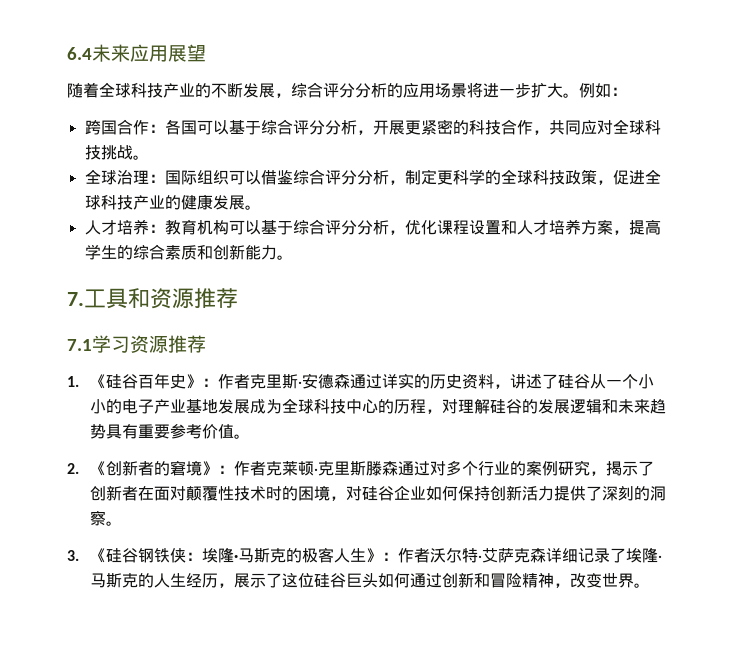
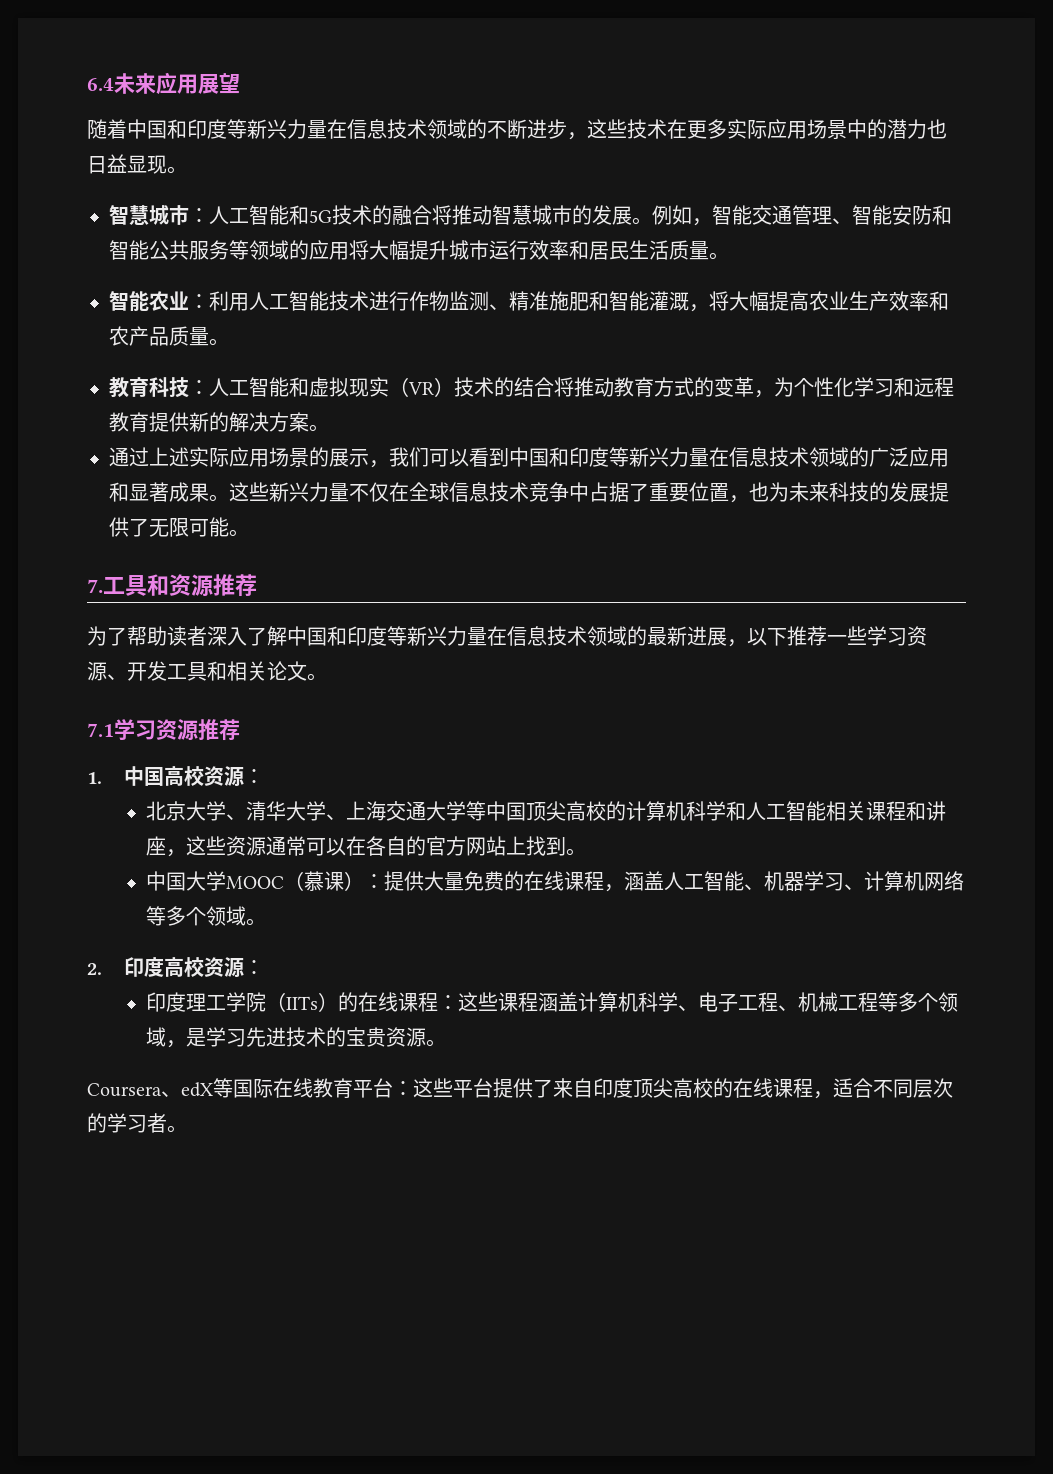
[99,82,627,98] [84,119,661,135] [84,145,149,160] [84,169,661,185] [84,194,261,210] [84,219,661,235] [84,244,277,260] 全球科技产业的不断发展，综合评分分析的应用场景将进一步扩大。例如： // 跨国合作：各国可以基于综合评分分析，开展更紧密的科技合作，共同应对全球科技挑战。 // 全球治理：国际组织可以借鉴综合评分分析，制定更科学的全球科技政策，促进全球科技产业的健康发展。 // 人才培养：教育机构可以基于综合评分分析，优化课程设置和人才培养方案，提高学生的综合素质和创新能力 -> [127,119,947,140] [87,154,187,174] [109,205,952,226] [109,240,729,260] [109,291,949,312] [109,326,229,346] [109,377,954,398] [109,412,329,432] [109,447,949,468] [109,482,949,503] [109,517,229,537] 中国和印度等新兴力量在信息技术领域的不断进步，这些技术在更多实际应用场景中的潜力也日益显现。 // 智慧城市：人工智能和5G技术的融合将推动智慧城市的发展。例如，智能交通管理、智能安防和智能公共服务等领域的应用将大幅提升城市运行效率和居民生活质量。 // 智能农业：利用人工智能技术进行作物监测、精准施肥和智能灌溉，将大幅提高农业生产效率和农产品质量。 // 教育科技：人工智能和虚拟现实（VR）技术的结合将推动教育方式的变革，为个性化学习和远程教育提供新的解决方案。 // 通过上述实际应用场景的展示，我们可以看到中国和印度等新兴力量在信息技术领域的广泛应用和显著成果。这些新兴力量不仅在全球信息技术竞争中占据了重要位置，也为未来科技的发展提供了无限可能
(238, 298) none -> [87,626,927,647] [87,661,327,681] // 为了帮助读者深入了解中国和印度等新兴力量在信息技术领域的最新进展，以下推荐一些学习资源、开发工具和相关论文。
[90,373,655,389] [90,398,667,414] [90,424,251,439] [67,460,655,476] [90,485,667,501] [90,510,123,526] [67,547,663,563] [90,572,635,588] 《硅谷百年史》：作者克里斯·安德森通过详实的历史资料，讲述了硅谷从一个小小的电子产业基地发展成为全球科技中心的历程，对理解硅谷的发展逻辑和未来趋势具有重要参考价值。 // 2.《创新者的窘境》：作者克莱顿·克里斯滕森通过对多个行业的案例研究，揭示了创新者在面对颠覆性技术时的困境，对硅谷企业如何保持创新活力提供了深刻的洞察。 // 3.《硅谷钢铁侠：埃隆·马斯克的极客人生》：作者沃尔特·艾萨克森详细记录了埃隆·马斯克的人生经历，展示了这位硅谷巨头如何通过创新和冒险精神，改变世界 -> [123,766,264,787] [145,801,946,821] [145,836,586,857] [145,871,964,892] [145,906,266,926] [87,957,264,978] [145,992,958,1012] [145,1027,446,1048] [87,1078,953,1099] [87,1113,167,1133] 中国高校资源： // 北京大学、清华大学、上海交通大学等中国顶尖高校的计算机科学和人工智能相关课程和讲座，这些资源通常可以在各自的官方网站上找到。 // 中国大学MOOC（慕课）：提供大量免费的在线课程，涵盖人工智能、机器学习、计算机网络等多个领域。 // 2.印度高校资源： // 印度理工学院（IITs）的在线课程：这些课程涵盖计算机科学、电子工程、机械工程等多个领域，是学习先进技术的宝贵资源。 // Coursera、edX等国际在线教育平台：这些平台提供了来自印度顶尖高校的在线课程，适合不同层次的学习者

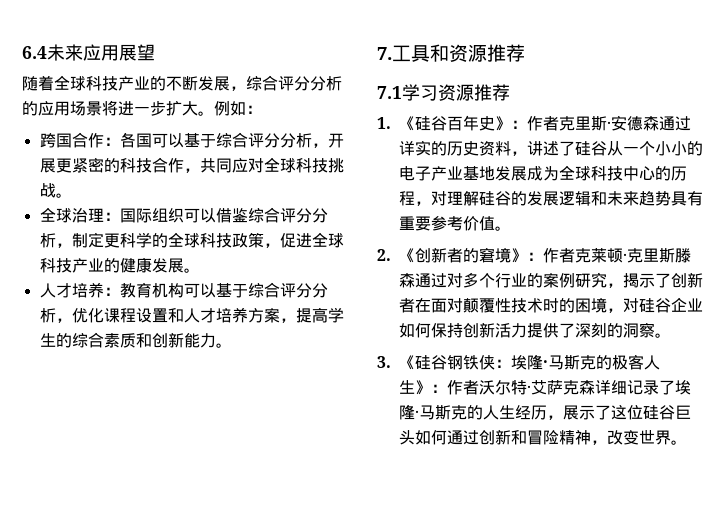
[127,119,947,140] [87,154,187,174] [109,205,952,226] [109,240,729,260] [109,291,949,312] [109,326,229,346] [109,377,954,398] [109,412,329,432] [109,447,949,468] [109,482,949,503] [109,517,229,537] 中国和印度等新兴力量在信息技术领域的不断进步，这些技术在更多实际应用场景中的潜力也日益显现。 // 智慧城市：人工智能和5G技术的融合将推动智慧城市的发展。例如，智能交通管理、智能安防和智能公共服务等领域的应用将大幅提升城市运行效率和居民生活质量。 // 智能农业：利用人工智能技术进行作物监测、精准施肥和智能灌溉，将大幅提高农业生产效率和农产品质量。 // 教育科技：人工智能和虚拟现实（VR）技术的结合将推动教育方式的变革，为个性化学习和远程教育提供新的解决方案。 // 通过上述实际应用场景的展示，我们可以看到中国和印度等新兴力量在信息技术领域的广泛应用和显著成果。这些新兴力量不仅在全球信息技术竞争中占据了重要位置，也为未来科技的发展提供了无限可能 -> [54,75,342,91] [22,100,262,116] [39,132,344,148] [39,157,344,173] [39,183,72,198] [39,207,328,223] [39,232,344,248] [39,257,200,273] [39,282,328,298] [39,307,344,323] [39,332,216,348] 全球科技产业的不断发展，综合评分分析的应用场景将进一步扩大。例如： // 跨国合作：各国可以基于综合评分分析，开展更紧密的科技合作，共同应对全球科技挑战。 // 全球治理：国际组织可以借鉴综合评分分析，制定更科学的全球科技政策，促进全球科技产业的健康发展。 // 人才培养：教育机构可以基于综合评分分析，优化课程设置和人才培养方案，提高学生的综合素质和创新能力
[87,626,927,647] [87,661,327,681] // 为了帮助读者深入了解中国和印度等新兴力量在信息技术领域的最新进展，以下推荐一些学习资源、开发工具和相关论文。 -> (525, 53) none
[123,766,264,787] [145,801,946,821] [145,836,586,857] [145,871,964,892] [145,906,266,926] [87,957,264,978] [145,992,958,1012] [145,1027,446,1048] [87,1078,953,1099] [87,1113,167,1133] 中国高校资源： // 北京大学、清华大学、上海交通大学等中国顶尖高校的计算机科学和人工智能相关课程和讲座，这些资源通常可以在各自的官方网站上找到。 // 中国大学MOOC（慕课）：提供大量免费的在线课程，涵盖人工智能、机器学习、计算机网络等多个领域。 // 2.印度高校资源： // 印度理工学院（IITs）的在线课程：这些课程涵盖计算机科学、电子工程、机械工程等多个领域，是学习先进技术的宝贵资源。 // Coursera、edX等国际在线教育平台：这些平台提供了来自印度顶尖高校的在线课程，适合不同层次的学习者 -> [399,115,691,131] [399,140,703,156] [399,165,687,181] [399,191,703,206] [399,216,511,231] [377,247,691,263] [399,272,703,288] [399,297,703,313] [399,322,671,338] [377,354,660,370] [399,380,691,395] [399,405,691,420] [399,429,671,445] 《硅谷百年史》：作者克里斯·安德森通过详实的历史资料，讲述了硅谷从一个小小的电子产业基地发展成为全球科技中心的历程，对理解硅谷的发展逻辑和未来趋势具有重要参考价值。 // 2.《创新者的窘境》：作者克莱顿·克里斯滕森通过对多个行业的案例研究，揭示了创新者在面对颠覆性技术时的困境，对硅谷企业如何保持创新活力提供了深刻的洞察。 // 3.《硅谷钢铁侠：埃隆·马斯克的极客人生》：作者沃尔特·艾萨克森详细记录了埃隆·马斯克的人生经历，展示了这位硅谷巨头如何通过创新和冒险精神，改变世界

